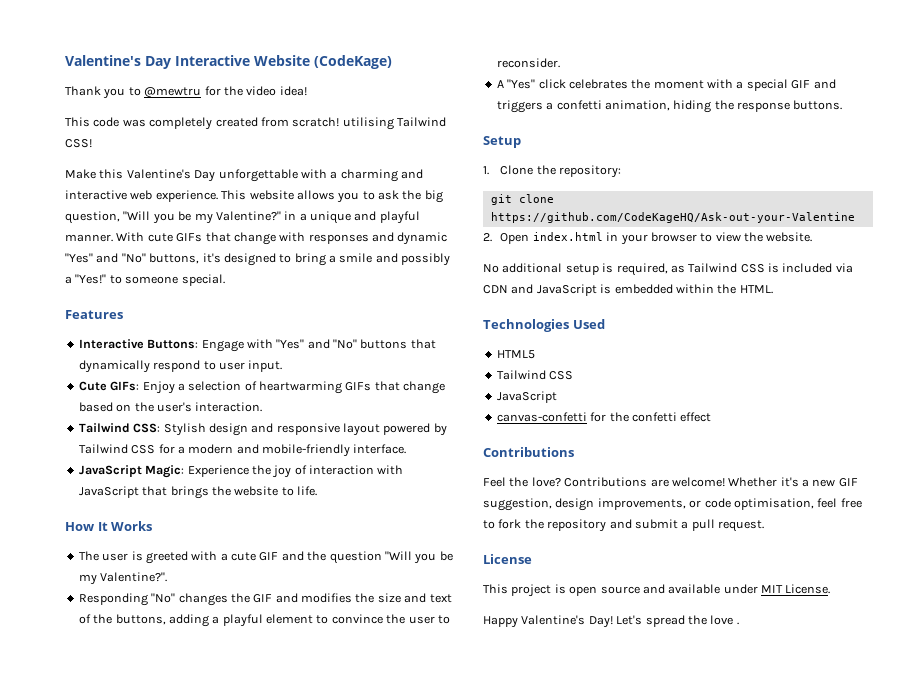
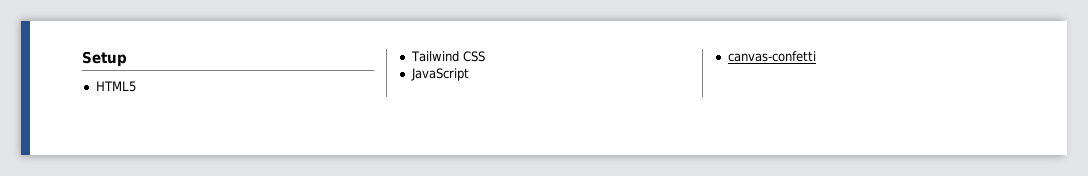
[65,55,392,69] [65,86,307,99] [65,117,446,130] [65,139,92,148] [65,169,423,182] [65,190,443,203] [65,211,420,224] [65,232,448,245] [65,253,451,266] [65,274,225,286] [65,310,123,319] [78,339,436,352] [78,360,283,373] [78,381,446,394] [78,402,263,412] [78,423,447,436] [78,444,407,457] [78,465,404,478] [78,486,317,499] [65,521,153,531] [78,551,453,564] [78,572,168,585] [78,593,452,606] [78,614,450,627] [496,58,560,68] [496,79,836,91] [496,100,843,113] [483,136,521,148] [483,165,622,178] [490,194,554,205] [490,212,855,223] [483,232,813,245] [483,263,853,276] [483,284,773,296] [483,319,605,332] Valentine's Day Interactive Website (CodeKage) // Thank you to @mewtru for the video idea! // This code was completely created from scratch! utilising Tailwind CSS! // Make this Valentine's Day unforgettable with a charming and interactive web experience. This website allows you to ask the big question, "Will you be my Valentine?" in a unique and playful manner. With cute GIFs that change with responses and dynamic "Yes" and "No" buttons, it's designed to bring a smile and possibly a "Yes!" to someone special. // Features // Interactive Buttons: Engage with "Yes" and "No" buttons that dynamically respond to user input. // Cute GIFs: Enjoy a selection of heartwarming GIFs that change based on the user's interaction. // Tailwind CSS: Stylish design and responsive layout powered by Tailwind CSS for a modern and mobile-friendly interface. // JavaScript Magic: Experience the joy of interaction with JavaScript that brings the website to life. // How It Works // The user is greeted with a cute GIF and the question "Will you be my Valentine?". // Responding "No" changes the GIF and modifies the size and text of the buttons, adding a playful element to convince the user to reconsider. // A "Yes" click celebrates the moment with a special GIF and triggers a confetti animation, hiding the response buttons. // Setup // 1. Clone the repository: // git clone https://github.com/CodeKageHQ/Ask-out-your-Valentine // 2. Open index.html in your browser to view the website. // No additional setup is required, as Tailwind CSS is included via CDN and JavaScript is embedded within the HTML. // Technologies Used -> [82,51,127,67] Setup
[590,412,712,422] [483,447,574,457] [483,477,858,487] [483,498,862,511] [483,519,764,532] [483,554,532,564] [483,584,831,597] [483,615,739,628] for the confetti effect // Contributions // Feel the love? Contributions are welcome! Whether it's a new GIF suggestion, design improvements, or code optimisation, feel free to fork the repository and submit a pull request. // License // This project is open source and available under MIT License. // Happy Valentine's Day! Let's spread the love . -> (816, 56) none

